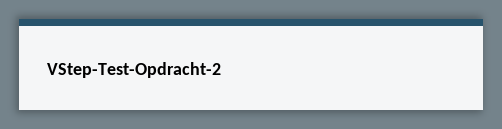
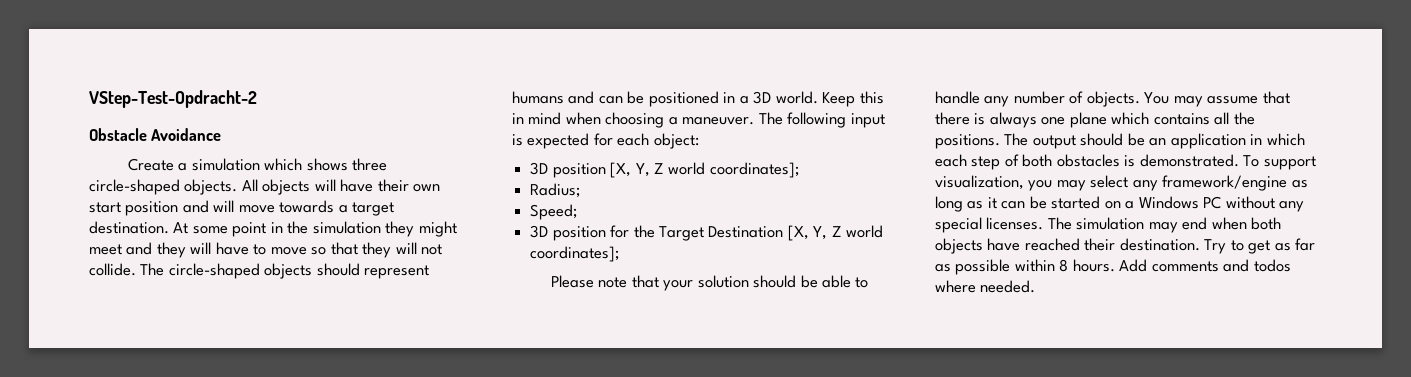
(221, 70) none -> [89,128,222,141] [127,158,388,171] [89,179,441,195] [89,200,395,216] [89,221,457,237] [89,242,443,258] [89,263,430,279] [512,91,884,107] [512,112,885,128] [512,133,699,149] [530,162,799,178] [530,183,581,198] [530,204,578,220] [530,225,884,241] [530,246,620,262] [550,275,869,291] [935,91,1290,107] [935,112,1255,128] [935,133,1305,149] [935,154,1316,170] [935,175,1308,191] [935,196,1305,212] [935,217,1282,233] [935,238,1316,254] [935,259,1291,275] [935,280,1036,293] // Obstacle Avoidance // Create a simulation which shows three circle-shaped objects. All objects will have their own start position and will move towards a target destination. At some point in the simulation they might meet and they will have to move so that they will not collide. The circle-shaped objects should represent humans and can be positioned in a 3D world. Keep this in mind when choosing a maneuver. The following input is expected for each object: // 3D position [X, Y, Z world coordinates]; // Radius; // Speed; // 3D position for the Target Destination [X, Y, Z world coordinates]; // Please note that your solution should be able to handle any number of objects. You may assume that there is always one plane which contains all the positions. The output should be an application in which each step of both obstacles is demonstrated. To support visualization, you may select any framework/engine as long as it can be started on a Windows PC without any special licenses. The simulation may end when both objects have reached their destination. Try to get as far as possible within 8 hours. Add comments and todos where needed.

